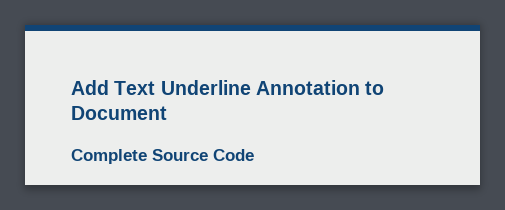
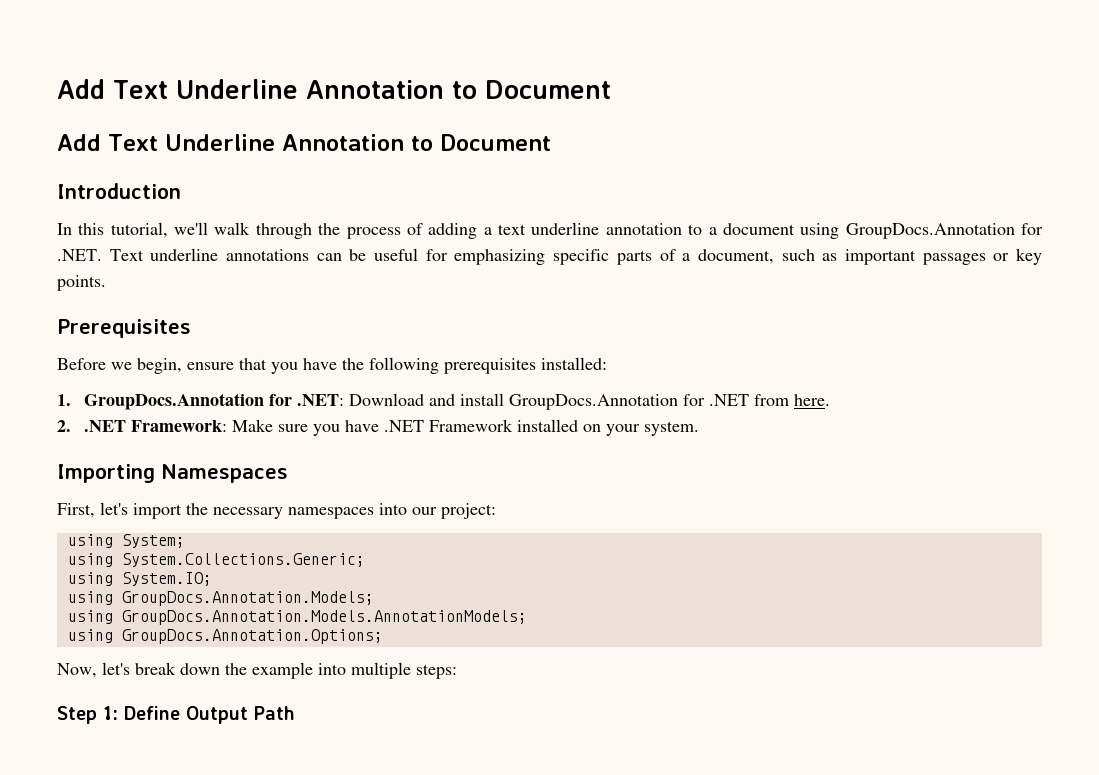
[71,80,385,95] [71,106,167,120] [71,149,254,164] Add Text Underline Annotation to Document // Complete Source Code -> [57,79,611,99] [57,134,551,151] [57,183,181,199] [57,222,1043,239] [57,248,1043,265] [57,275,106,291] [57,319,191,338] [57,357,607,374] [57,393,830,410] [57,419,699,436] [57,464,288,483] [57,502,496,519] [67,534,185,548] [67,553,365,567] [67,572,212,586] [67,591,374,606] [67,610,527,625] [67,629,383,644] [57,662,457,679] [57,706,295,724] Add Text Underline Annotation to Document // Add Text Underline Annotation to Document // Introduction // In this tutorial, we'll walk through the process of adding a text underline annotation to a document using GroupDocs.Annotation for .NET. Text underline annotations can be useful for emphasizing specific parts of a document, such as important passages or key points. // Prerequisites // Before we begin, ensure that you have the following prerequisites installed: // 1. GroupDocs.Annotation for .NET: Download and install GroupDocs.Annotation for .NET from here. // 2. .NET Framework: Make sure you have .NET Framework installed on your system. // Importing Namespaces // First, let's import the necessary namespaces into our project: // using System; // using System.Collections.Generic; // using System.IO; // using GroupDocs.Annotation.Models; // using GroupDocs.Annotation.Models.AnnotationModels; // using GroupDocs.Annotation.Options; // Now, let's break down the example into multiple steps: // Step 1: Define Output Path

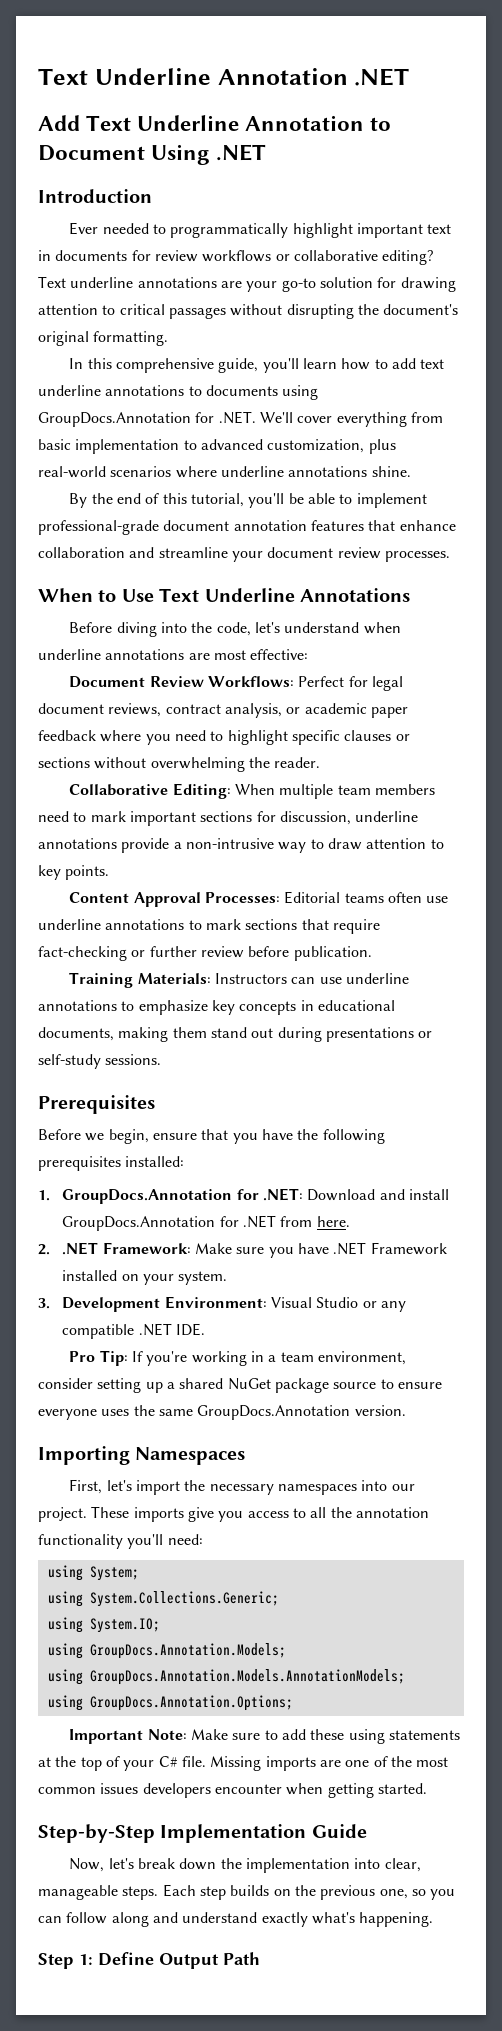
[57,79,611,99] [57,134,551,151] Add Text Underline Annotation to Document // Add Text Underline Annotation to Document -> [38,68,410,86] [38,115,392,131] [38,144,267,165] Text Underline Annotation .NET // Add Text Underline Annotation to Document Using .NET
[57,222,1043,239] [57,248,1043,265] [57,275,106,291] In this tutorial, we'll walk through the process of adding a text underline annotation to a document using GroupDocs.Annotation for .NET. Text underline annotations can be useful for emphasizing specific parts of a document, such as important passages or key points. -> [69,222,452,238] [38,250,434,265] [38,276,456,292] [38,304,459,319] [38,331,169,346] [69,358,445,373] [38,385,319,400] [38,411,443,427] [38,439,396,454] [38,466,411,478] [69,493,427,508] [38,520,456,535] [38,547,450,562] [38,588,410,602] [69,622,401,637] [38,649,309,660] [69,676,403,691] [38,703,408,718] [38,730,410,745] [38,757,321,772] [69,783,435,799] [38,811,419,826] [38,838,444,853] [38,865,110,880] [69,891,449,907] [38,919,380,934] [38,946,372,961] [69,972,409,988] [38,1000,395,1015] [38,1027,433,1042] [38,1054,162,1069] Ever needed to programmatically highlight important text in documents for review workflows or collaborative editing? Text underline annotations are your go-to solution for drawing attention to critical passages without disrupting the document's original formatting. // In this comprehensive guide, you'll learn how to add text underline annotations to documents using GroupDocs.Annotation for .NET. We'll cover everything from basic implementation to advanced customization, plus real-world scenarios where underline annotations shine. // By the end of this tutorial, you'll be able to implement professional-grade document annotation features that enhance collaboration and streamline your document review processes. // When to Use Text Underline Annotations // Before diving into the code, let's understand when underline annotations are most effective: // Document Review Workflows: Perfect for legal document reviews, contract analysis, or academic paper feedback where you need to highlight specific clauses or sections without overwhelming the reader. // Collaborative Editing: When multiple team members need to mark important sections for discussion, underline annotations provide a non-intrusive way to draw attention to key points. // Content Approval Processes: Editorial teams often use underline annotations to mark sections that require fact-checking or further review before publication. // Training Materials: Instructors can use underline annotations to emphasize key concepts in educational documents, making them stand out during presentations or self-study sessions.
(699, 428) none -> [38,1296,407,1312] [62,1323,206,1339] [69,1350,406,1366] [38,1378,442,1393] [38,1405,406,1420] // 3. Development Environment: Visual Studio or any compatible .NET IDE. // Pro Tip: If you're working in a team environment, consider setting up a shared NuGet package source to ensure everyone uses the same GroupDocs.Annotation version.
[441,503,496,519] project: -> [38,1506,429,1522] [38,1534,203,1549] project. These imports give you access to all the annotation functionality you'll need:
(383, 636) none -> [69,1729,460,1744] [38,1756,449,1771] [38,1783,427,1798] [38,1824,367,1843] // Important Note: Make sure to add these using statements at the top of your C# file. Missing imports are one of the most common issues developers encounter when getting started. // Step-by-Step Implementation Guide
[252,662,457,679] example into multiple steps: -> [245,1858,421,1873] [38,1884,456,1900] [38,1912,434,1927] implementation into clear, manageable steps. Each step builds on the previous one, so you can follow along and understand exactly what's happening.

